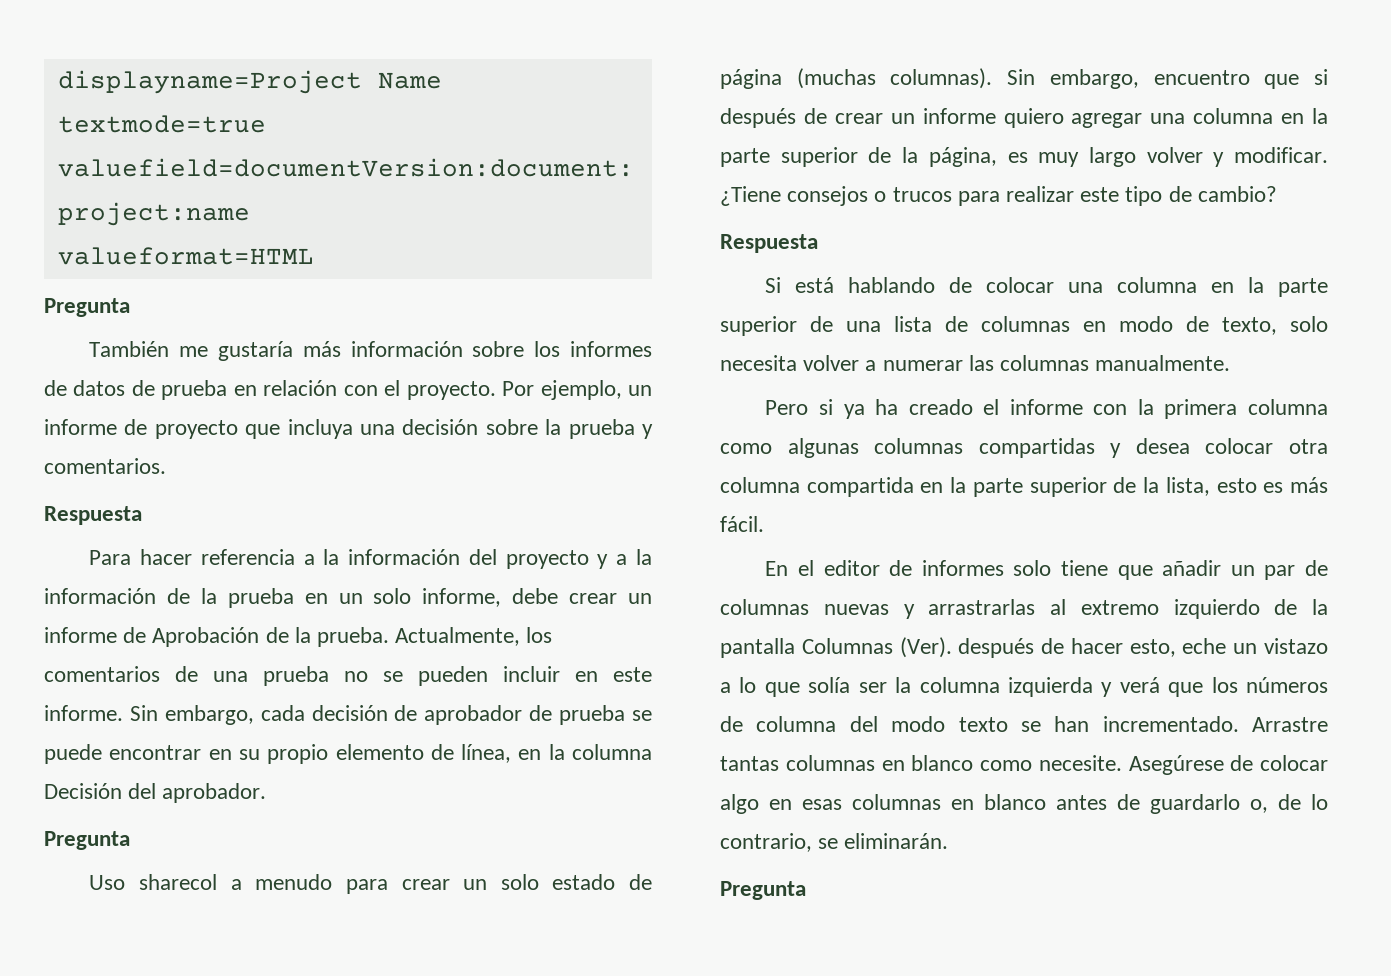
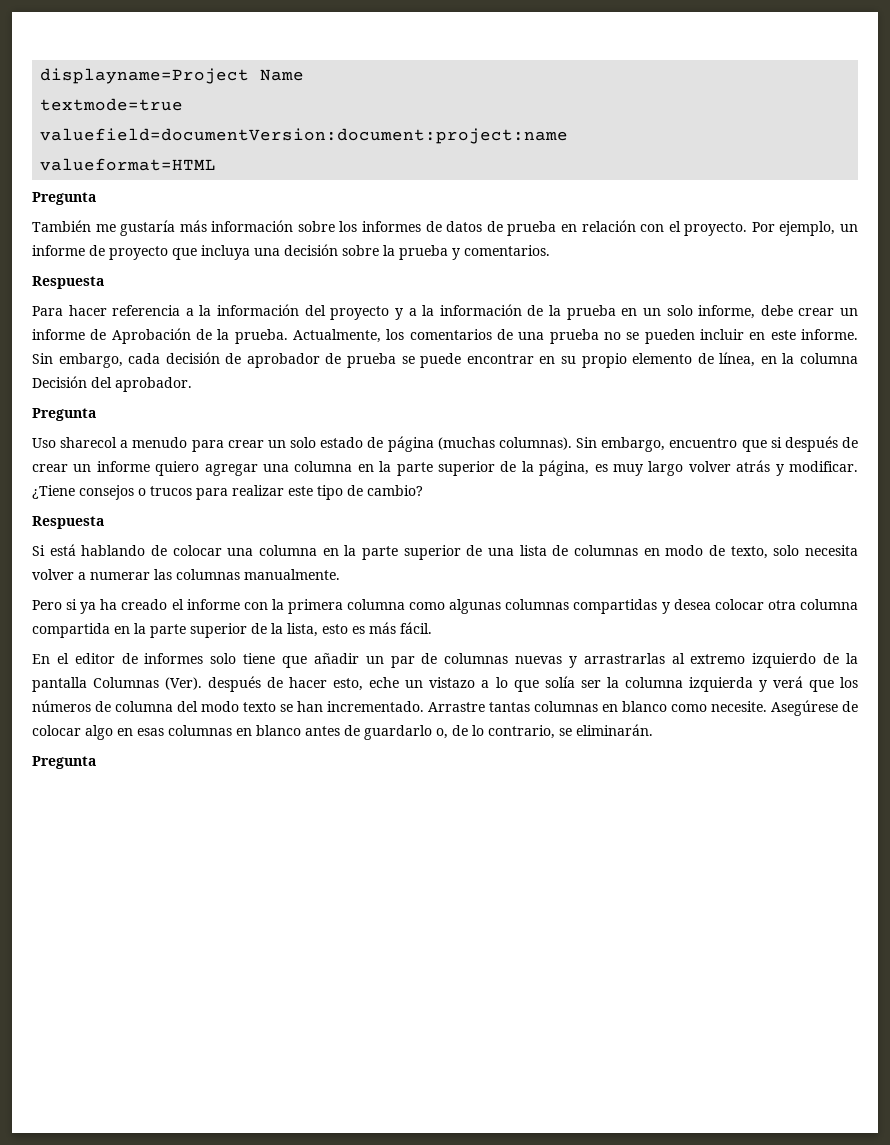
(1203, 155) none -> [736,460,771,472] atrás

